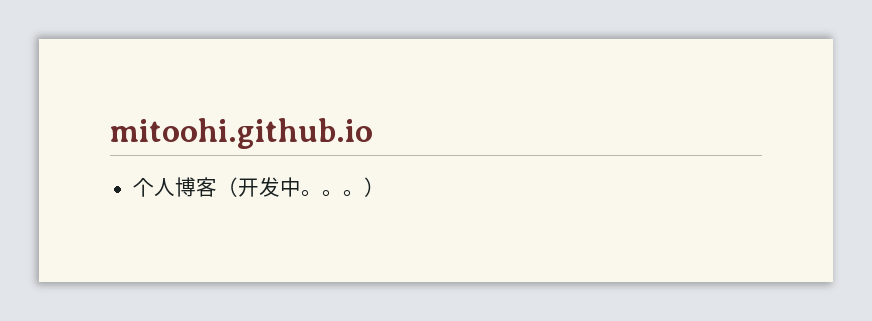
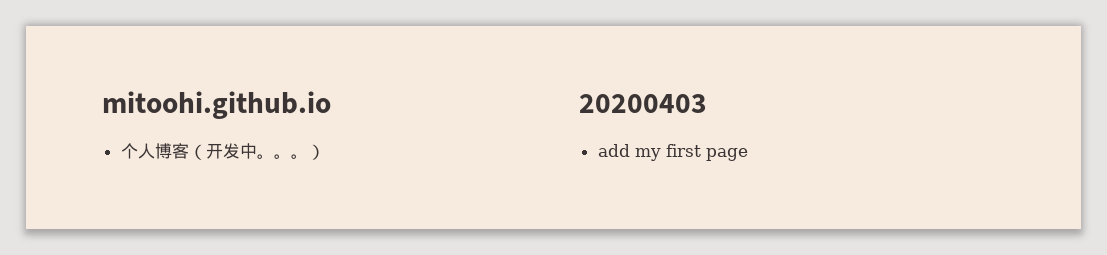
(385, 187) none -> [579,94,707,113] [597,144,748,161] // 20200403 // add my first page

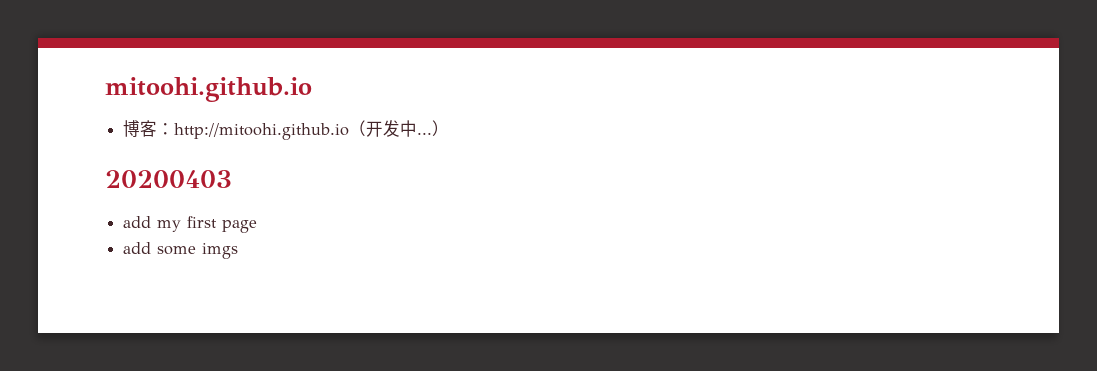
[120,143,189,159] 个人博客 -> [123,120,350,140] 博客：http://mitoohi.github.io
[256,154,308,159] 。。。 -> [417,132,433,135] ...
(748, 154) none -> [123,242,239,259] // add some imgs

